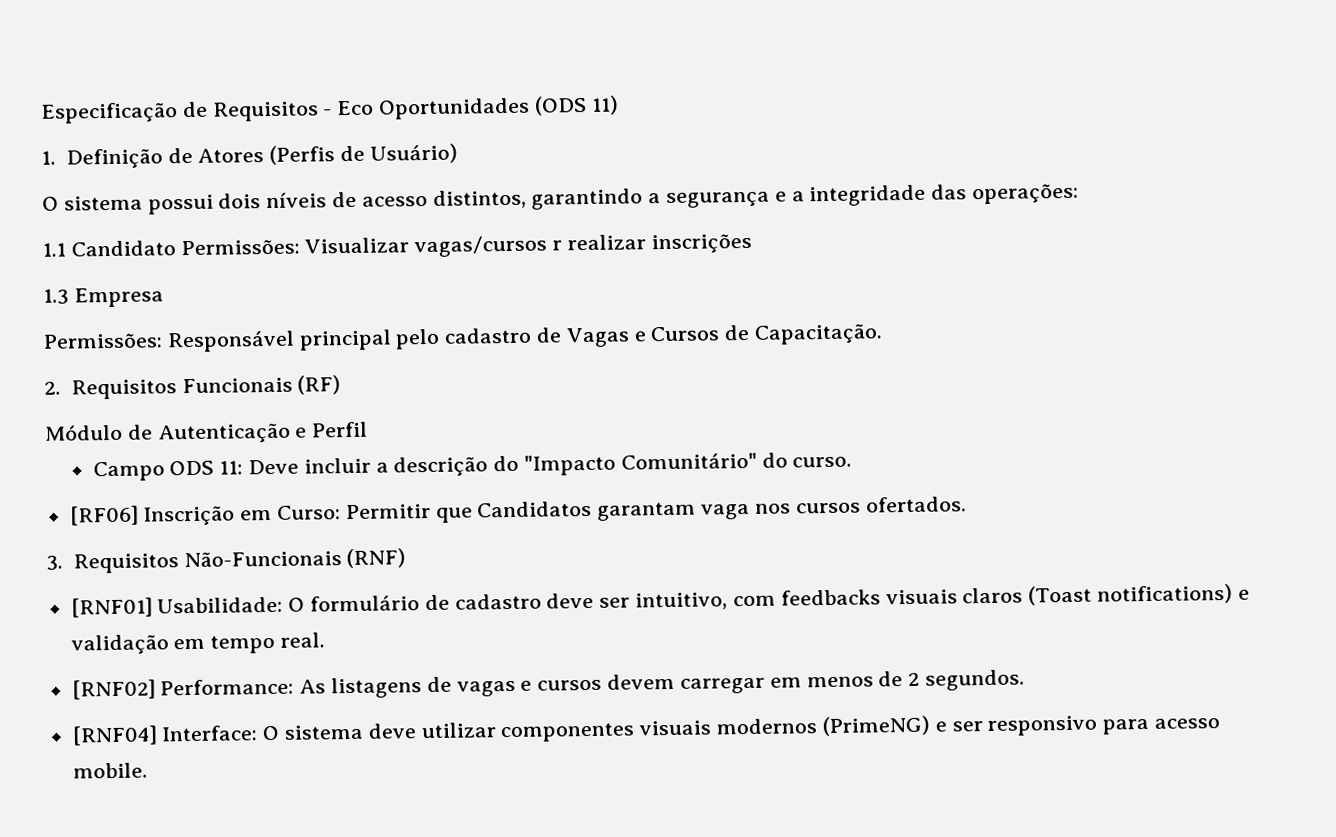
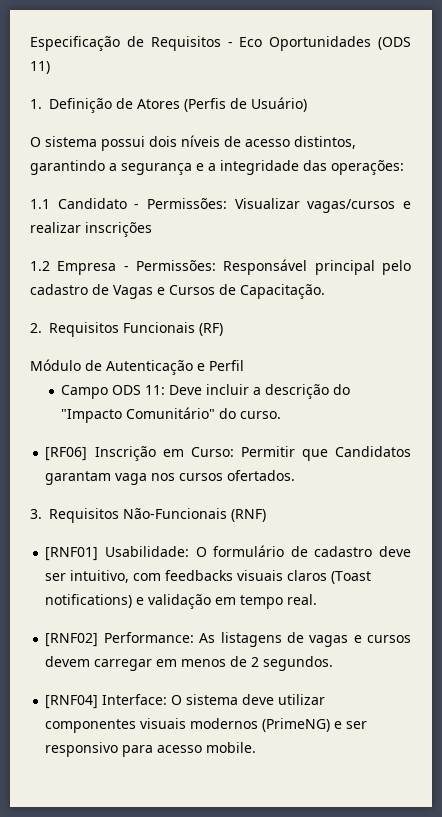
(176, 248) none -> [134,204,140,209] -
[552,240,563,251] r -> [403,201,411,209] e
[43,288,69,305] 1.3 -> [30,261,50,271] 1.2
(164, 297) // -> [123,266,129,271] -

